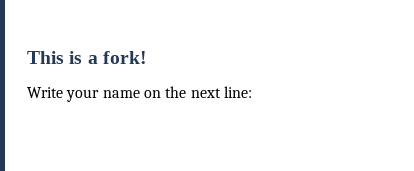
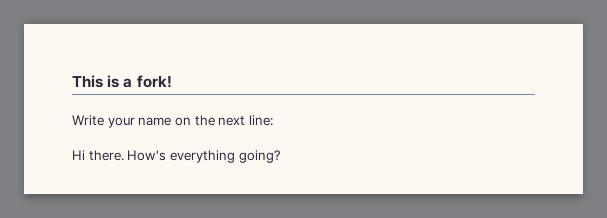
(252, 92) none -> [72,150,280,163] // Hi there. How's everything going?

